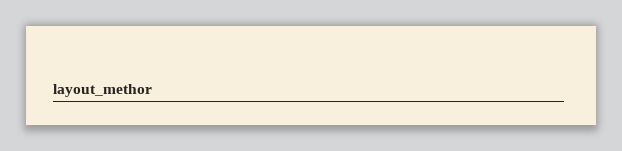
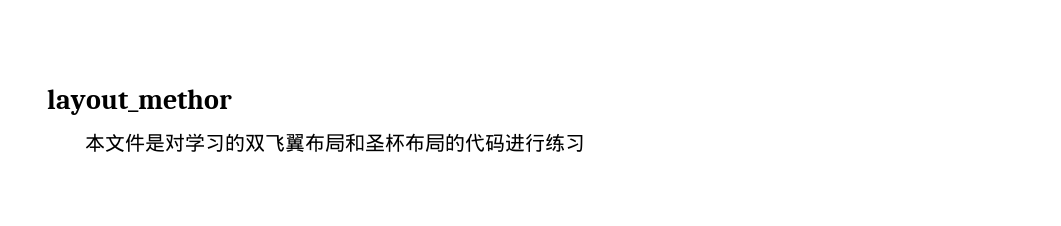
(152, 90) none -> [85,133,586,152] // 本文件是对学习的双飞翼布局和圣杯布局的代码进行练习

